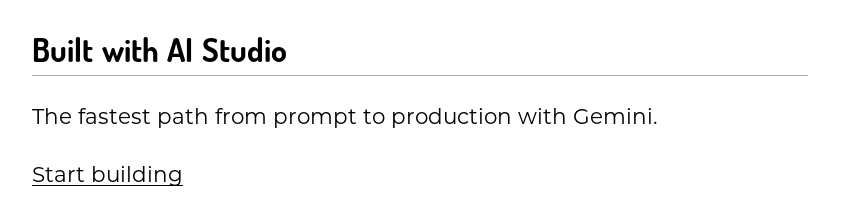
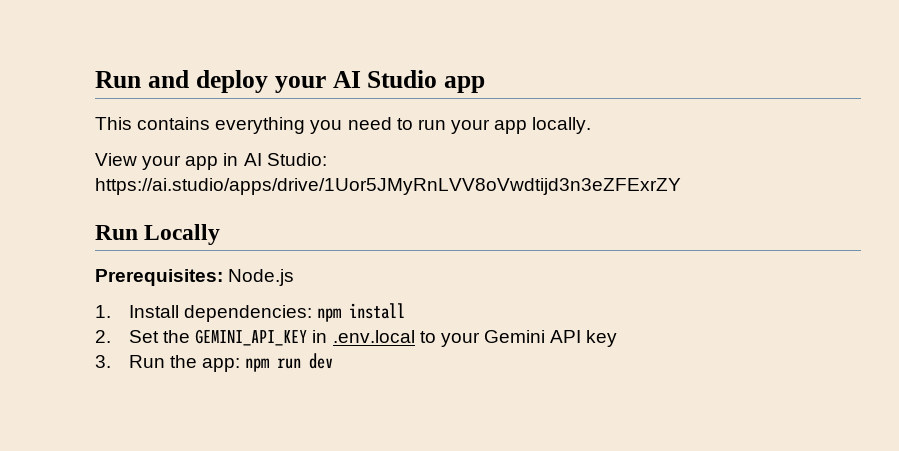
[32,37,287,62] [32,108,658,128] [32,166,183,186] Built with AI Studio // The fastest path from prompt to production with Gemini. // Start building -> [95,70,486,93] [95,117,592,134] [95,153,327,170] [95,178,681,195] [95,224,221,245] [95,269,295,286] [95,303,406,322] [95,329,618,347] [95,353,334,372] Run and deploy your AI Studio app // This contains everything you need to run your app locally. // View your app in AI Studio: https://ai.studio/apps/drive/1Uor5JMyRnLVV8oVwdtijd3n3eZFExrZY // Run Locally // Prerequisites: Node.js // 1. Install dependencies: npm install // 2. Set the GEMINI_API_KEY in .env.local to your Gemini API key // 3. Run the app: npm run dev

